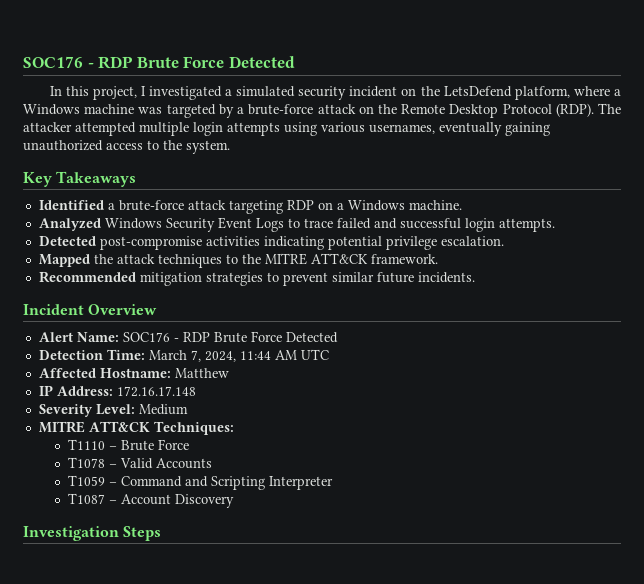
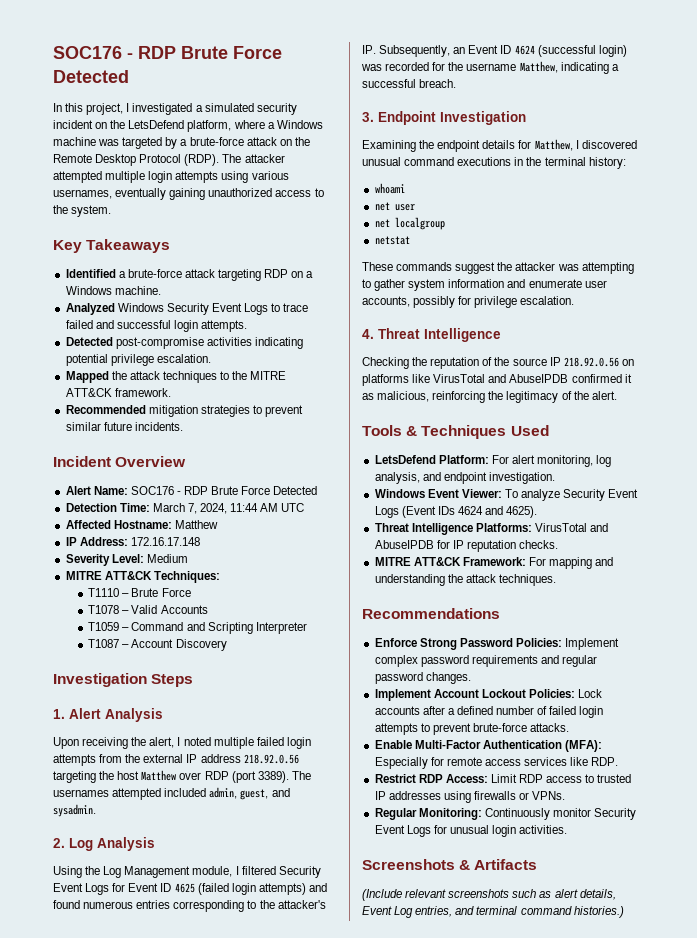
(162, 533) none -> [53,708,163,722] [53,737,311,749] [53,754,299,766] [53,770,311,783] [53,787,290,800] [53,804,96,817] [53,837,155,851] [53,866,321,878] [53,883,327,895] [53,900,326,912] [362,45,627,57] [361,61,619,74] [362,79,457,88] [362,111,526,125] [362,139,637,152] [362,157,626,169] [374,183,405,194] [374,202,415,211] [374,217,445,230] [374,236,410,245] [362,262,634,274] [362,279,607,291] [362,296,575,308] [362,328,501,342] [362,357,634,369] [362,374,632,386] [362,391,617,403] [362,425,549,439] [374,455,612,467] [374,472,555,484] [374,489,639,501] [374,506,538,518] [374,523,609,535] [374,540,559,552] [374,557,614,569] [374,574,556,586] [362,608,500,619] [374,638,620,650] [374,655,598,667] [374,672,471,684] [374,689,603,701] [374,706,604,718] [374,723,570,735] [374,740,602,752] [374,757,619,769] [374,774,632,783] [374,791,566,803] [374,808,637,820] [374,825,568,837] [362,859,538,870] [362,889,616,901] [362,906,624,918] // 1. Alert Analysis // Upon receiving the alert, I noted multiple failed login attempts from the external IP address 218.92.0.56 targeting the host Matthew over RDP (port 3389). The usernames attempted included admin, guest, and sysadmin. // 2. Log Analysis // Using the Log Management module, I filtered Security Event Logs for Event ID 4625 (failed login attempts) and found numerous entries corresponding to the attacker's IP. Subsequently, an Event ID 4624 (successful login) was recorded for the username Matthew, indicating a successful breach. // 3. Endpoint Investigation // Examining the endpoint details for Matthew, I discovered unusual command executions in the terminal history: // whoami // net user // net localgroup // netstat // These commands suggest the attacker was attempting to gather system information and enumerate user accounts, possibly for privilege escalation. // 4. Threat Intelligence // Checking the reputation of the source IP 218.92.0.56 on platforms like VirusTotal and AbuseIPDB confirmed it as malicious, reinforcing the legitimacy of the alert. // Tools & Techniques Used // LetsDefend Platform: For alert monitoring, log analysis, and endpoint investigation. // Windows Event Viewer: To analyze Security Event Logs (Event IDs 4624 and 4625). // Threat Intelligence Platforms: VirusTotal and AbuseIPDB for IP reputation checks. // MITRE ATT&CK Framework: For mapping and understanding the attack techniques. // Recommendations // Enforce Strong Password Policies: Implement complex password requirements and regular password changes. // Implement Account Lockout Policies: Lock accounts after a defined number of failed login attempts to prevent brute-force attacks. // Enable Multi-Factor Authentication (MFA): Especially for remote access services like RDP. // Restrict RDP Access: Limit RDP access to trusted IP addresses using firewalls or VPNs. // Regular Monitoring: Continuously monitor Security Event Logs for unusual login activities. // Screenshots & Artifacts // (Include relevant screenshots such as alert details, Event Log entries, and terminal command histories.)

